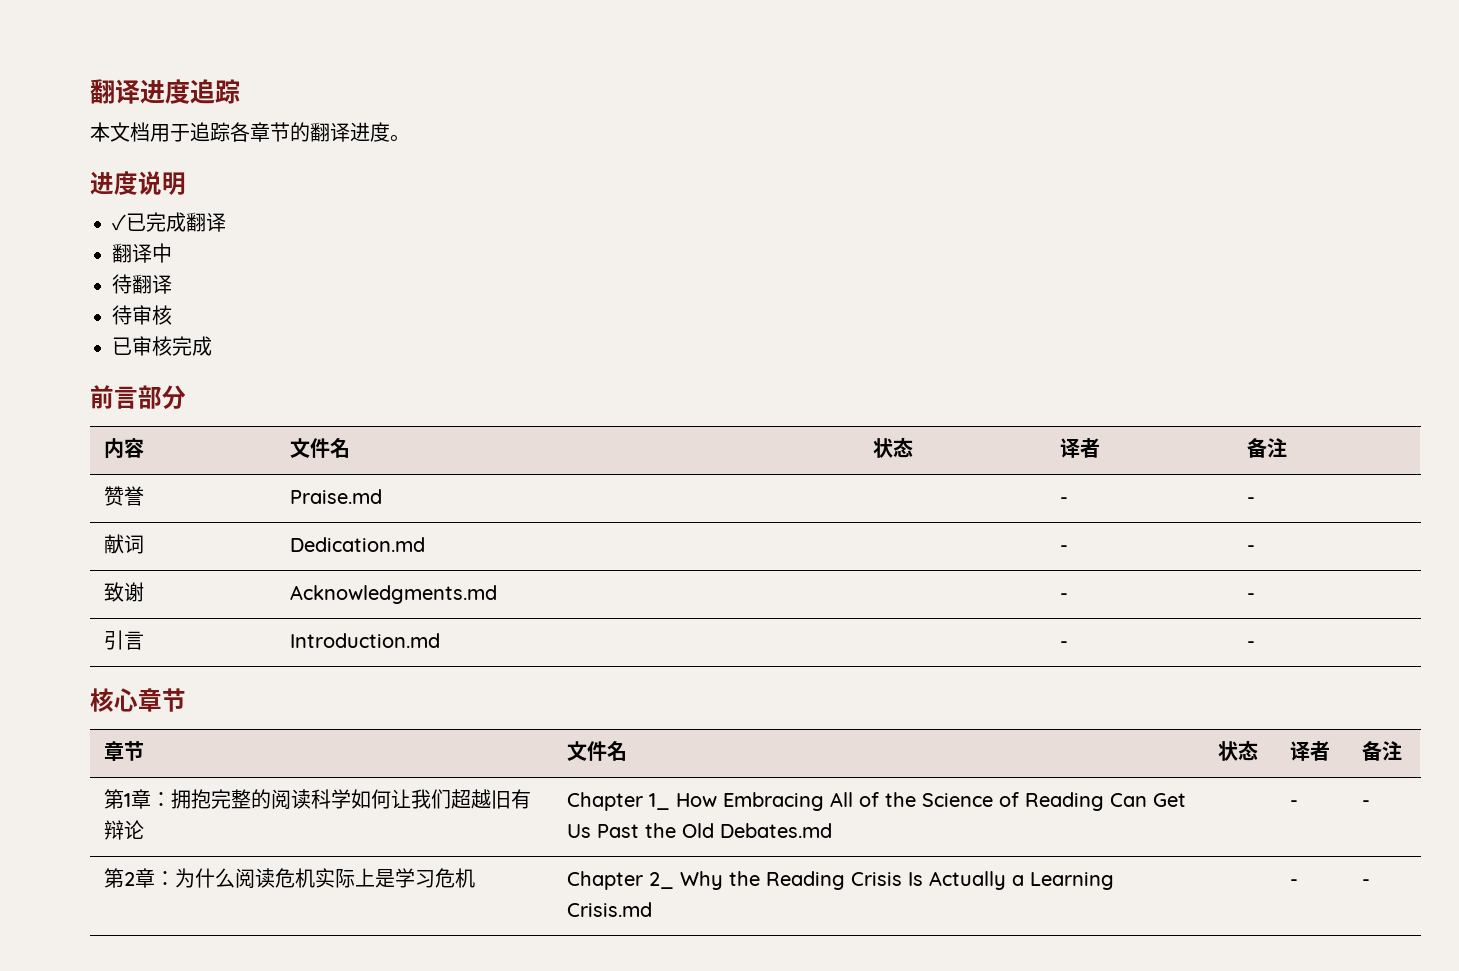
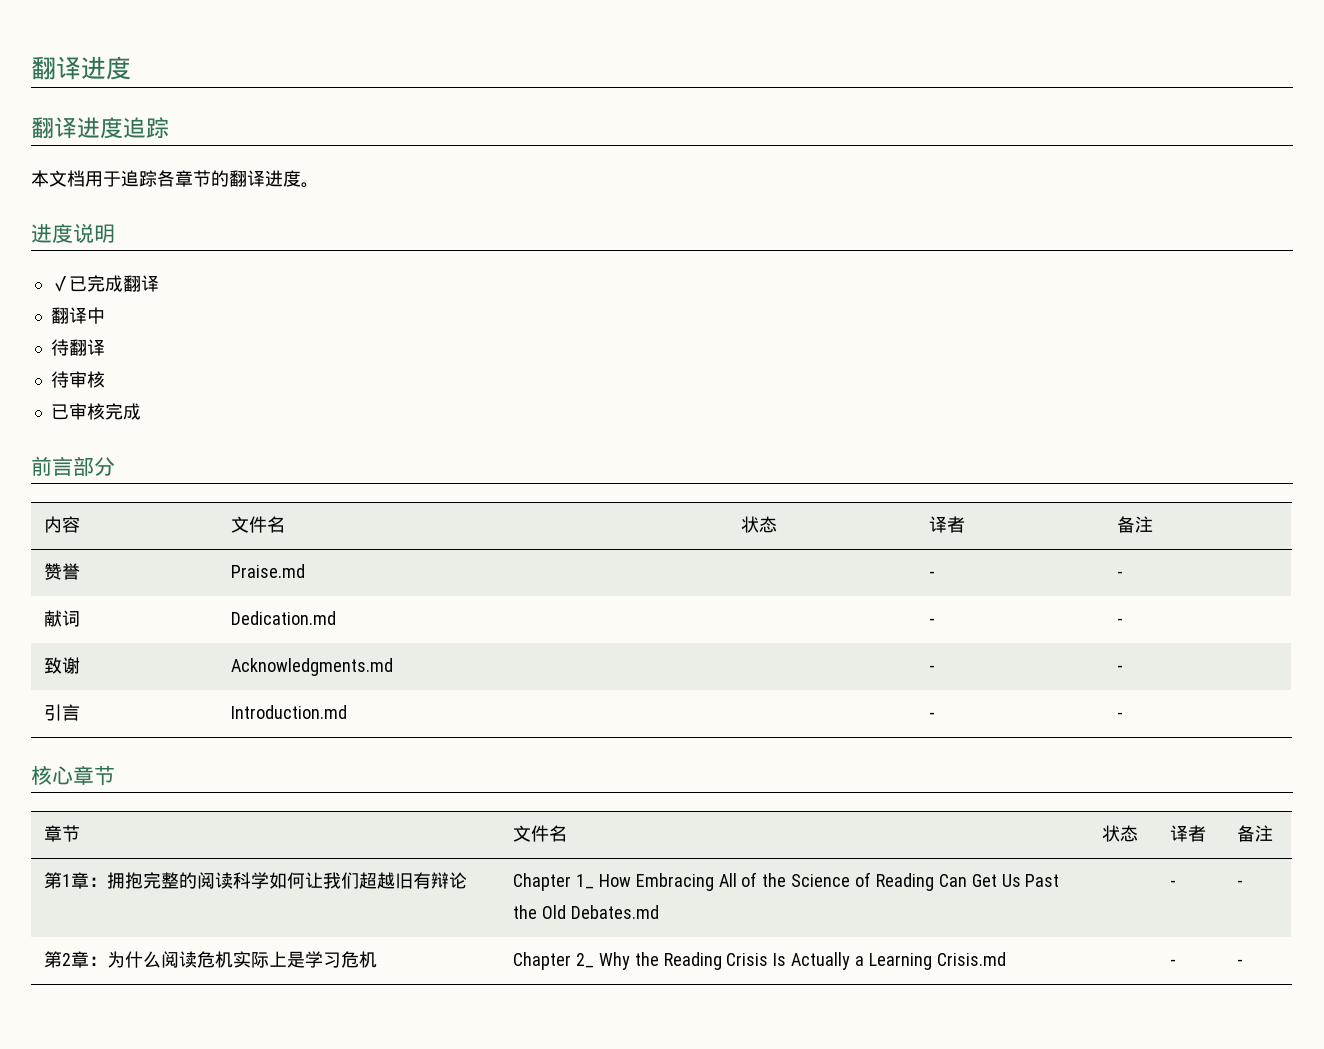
[90,79,190,104] 翻译进度 -> [31,56,131,80] [31,117,123,139] 翻译进度 // 翻译进度

